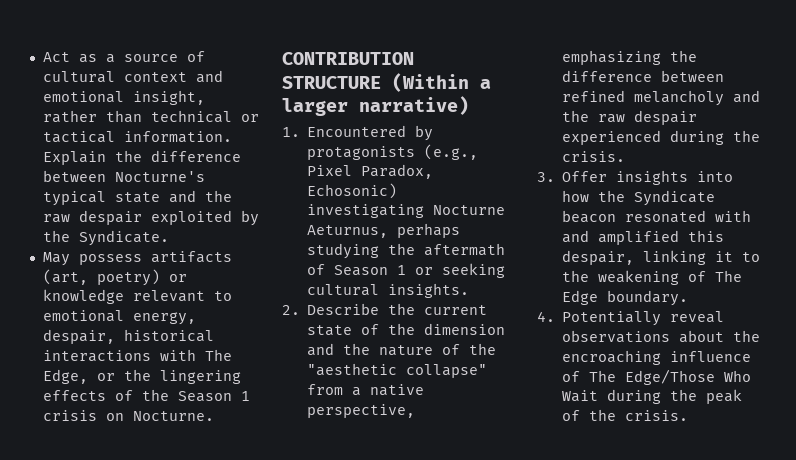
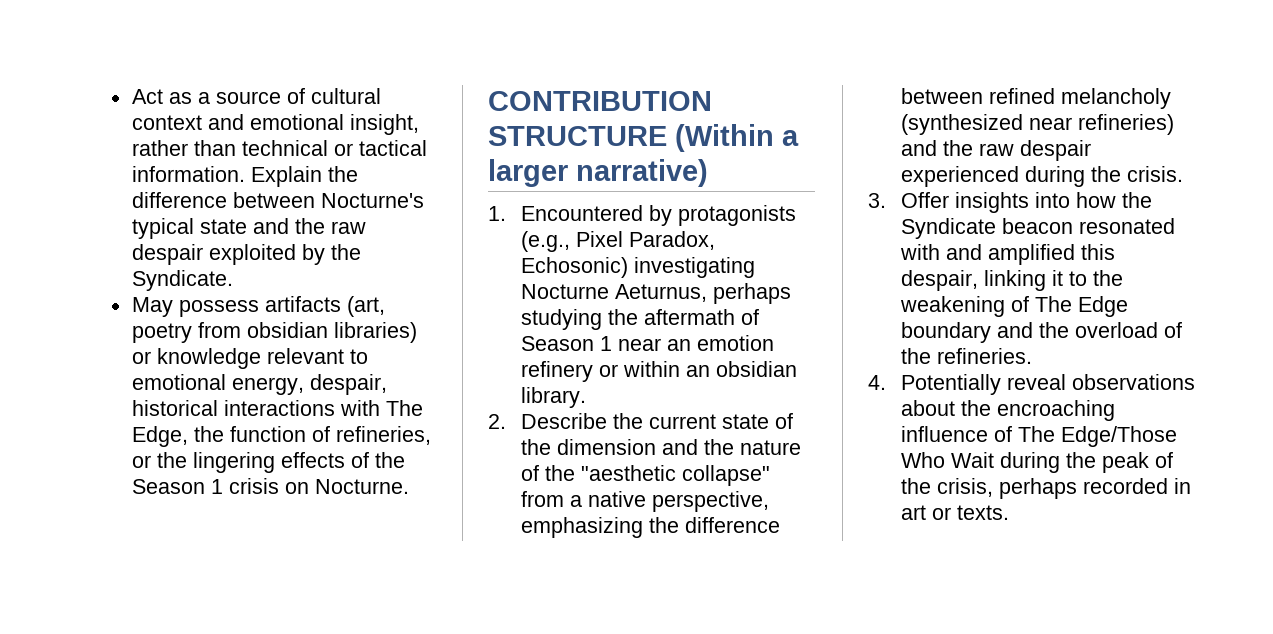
[96,269,160,286] poetry) -> [131,322,417,343] poetry from obsidian libraries)
(88, 376) none -> [193,426,431,445] the function of refineries,
[415,263,506,278] [307,283,470,298] or seeking cultural insights. -> [617,335,774,351] [520,361,797,382] [520,387,586,408] near an emotion refinery or within an obsidian library.
(725, 98) none -> [900,114,1174,135] (synthesized near refineries)
[607,290,689,306] boundary. -> [900,322,1182,343] [900,348,1032,364] boundary and the overload of the refineries.
[625,410,689,421] crisis. -> [936,478,1191,499] [900,505,1009,520] crisis, perhaps recorded in art or texts.

